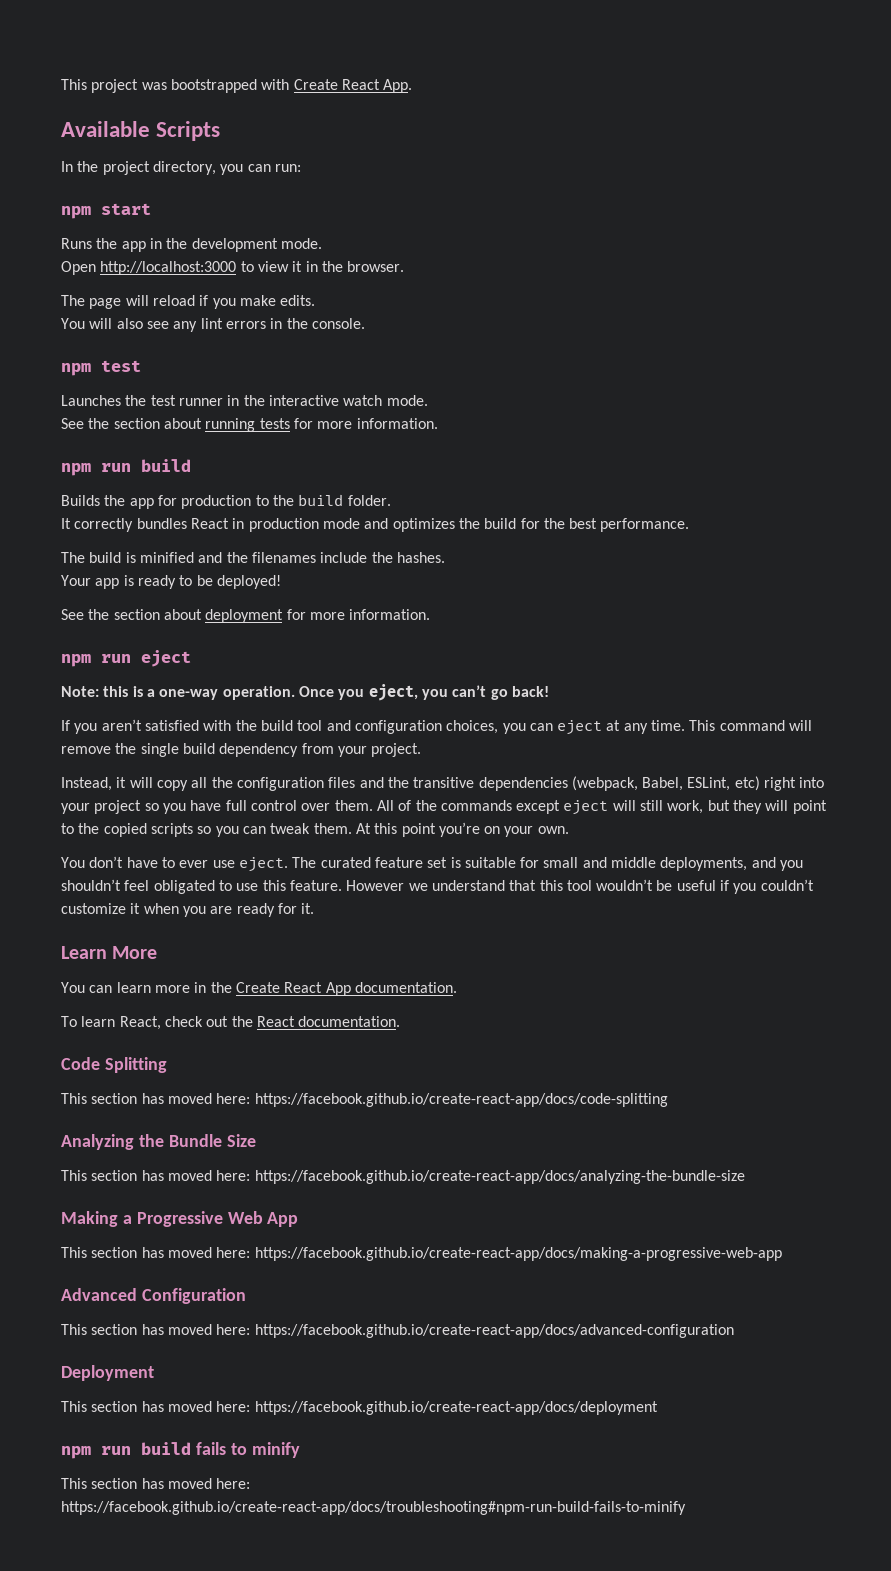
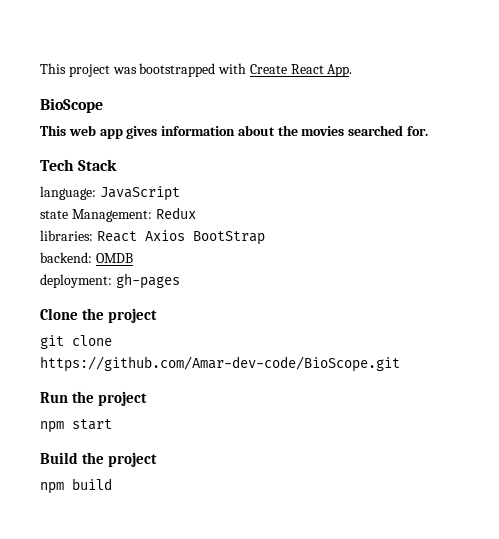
[61,121,221,141] [61,161,301,175] [61,203,151,219] [61,238,322,252] [61,261,405,275] [61,295,316,309] [61,318,365,332] [61,360,141,376] [61,395,428,406] [61,418,438,432] [61,459,191,476] [61,494,391,509] [61,518,690,532] [61,552,445,563] [61,575,281,589] [61,609,431,623] [61,650,191,667] [61,684,549,701] [61,719,813,735] [61,743,422,757] [61,776,825,791] [61,800,827,815] [61,822,569,837] [61,856,804,872] [61,879,814,894] [61,903,315,917] [61,946,158,959] [61,982,457,996] [61,1016,401,1030] [61,1057,167,1073] [61,1093,668,1107] [61,1134,256,1150] [61,1170,745,1184] [61,1211,299,1227] [61,1247,782,1261] [61,1288,246,1304] [61,1324,734,1338] [61,1365,154,1381] [61,1401,658,1415] [61,1442,300,1459] [61,1478,251,1489] [61,1501,686,1515] Available Scripts // In the project directory, you can run: // npm start // Runs the app in the development mode. // Open http://localhost:3000 to view it in the browser. // The page will reload if you make edits. // You will also see any lint errors in the console. // npm test // Launches the test runner in the interactive watch mode. // See the section about running tests for more information. // npm run build // Builds the app for production to the build folder. // It correctly bundles React in production mode and optimizes the build for the best performance. // The build is minified and the filenames include the hashes. // Your app is ready to be deployed! // See the section about deployment for more information. // npm run eject // Note: this is a one-way operation. Once you eject, you can’t go back! // If you aren’t satisfied with the build tool and configuration choices, you can eject at any time. This command will remove the single build dependency from your project. // Instead, it will copy all the configuration files and the transitive dependencies (webpack, Babel, ESLint, etc) right into your project so you have full control over them. All of the commands except eject will still work, but they will point to the copied scripts so you can tweak them. At this point you’re on your own. // You don’t have to ever use eject. The curated feature set is suitable for small and middle deployments, and you shouldn’t feel obligated to use this feature. However we understand that this tool wouldn’t be useful if you couldn’t customize it when you are ready for it. // Learn More // You can learn more in the Create React App documentation. // To learn React, check out the React documentation. // Code Splitting // This section has moved here: https://facebook.github.io/create-react-app/docs/code-splitting // Analyzing the Bundle Size // This section has moved here: https://facebook.github.io/create-react-app/docs/analyzing-the-bundle-size // Making a Progressive Web App // This section has moved here: https://facebook.github.io/create-react-app/docs/making-a-progressive-web-app // Advanced Configuration // This section has moved here: https://facebook.github.io/create-react-app/docs/advanced-configuration // Deployment // This section has moved here: https://facebook.github.io/create-react-app/docs/deployment // npm run build fails to minify // This section has moved here: https://facebook.github.io/create-react-app/docs/troubleshooting#npm-run-build-fails-to-minify -> [40,98,103,113] [40,125,429,139] [40,159,118,171] [40,186,180,201] [40,207,196,222] [40,230,265,245] [40,252,133,263] [40,273,180,289] [40,308,157,323] [40,335,112,349] [40,356,400,372] [40,391,147,406] [40,419,112,433] [40,452,157,467] [40,478,112,494] BioScope // This web app gives information about the movies searched for. // Tech Stack // language: JavaScript // state Management: Redux // libraries: React Axios BootStrap // backend: OMDB // deployment: gh-pages // Clone the project // git clone https://github.com/Amar-dev-code/BioScope.git // Run the project // npm start // Build the project // npm build

